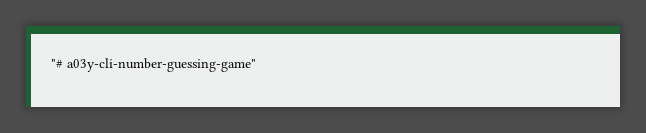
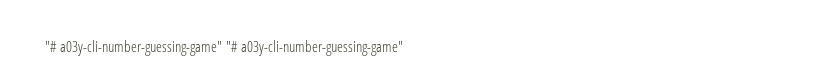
[51,58,256,72] "# a03y-cli-number-guessing-game" -> [45,40,404,56] "# a03y-cli-number-guessing-game" "# a03y-cli-number-guessing-game"

